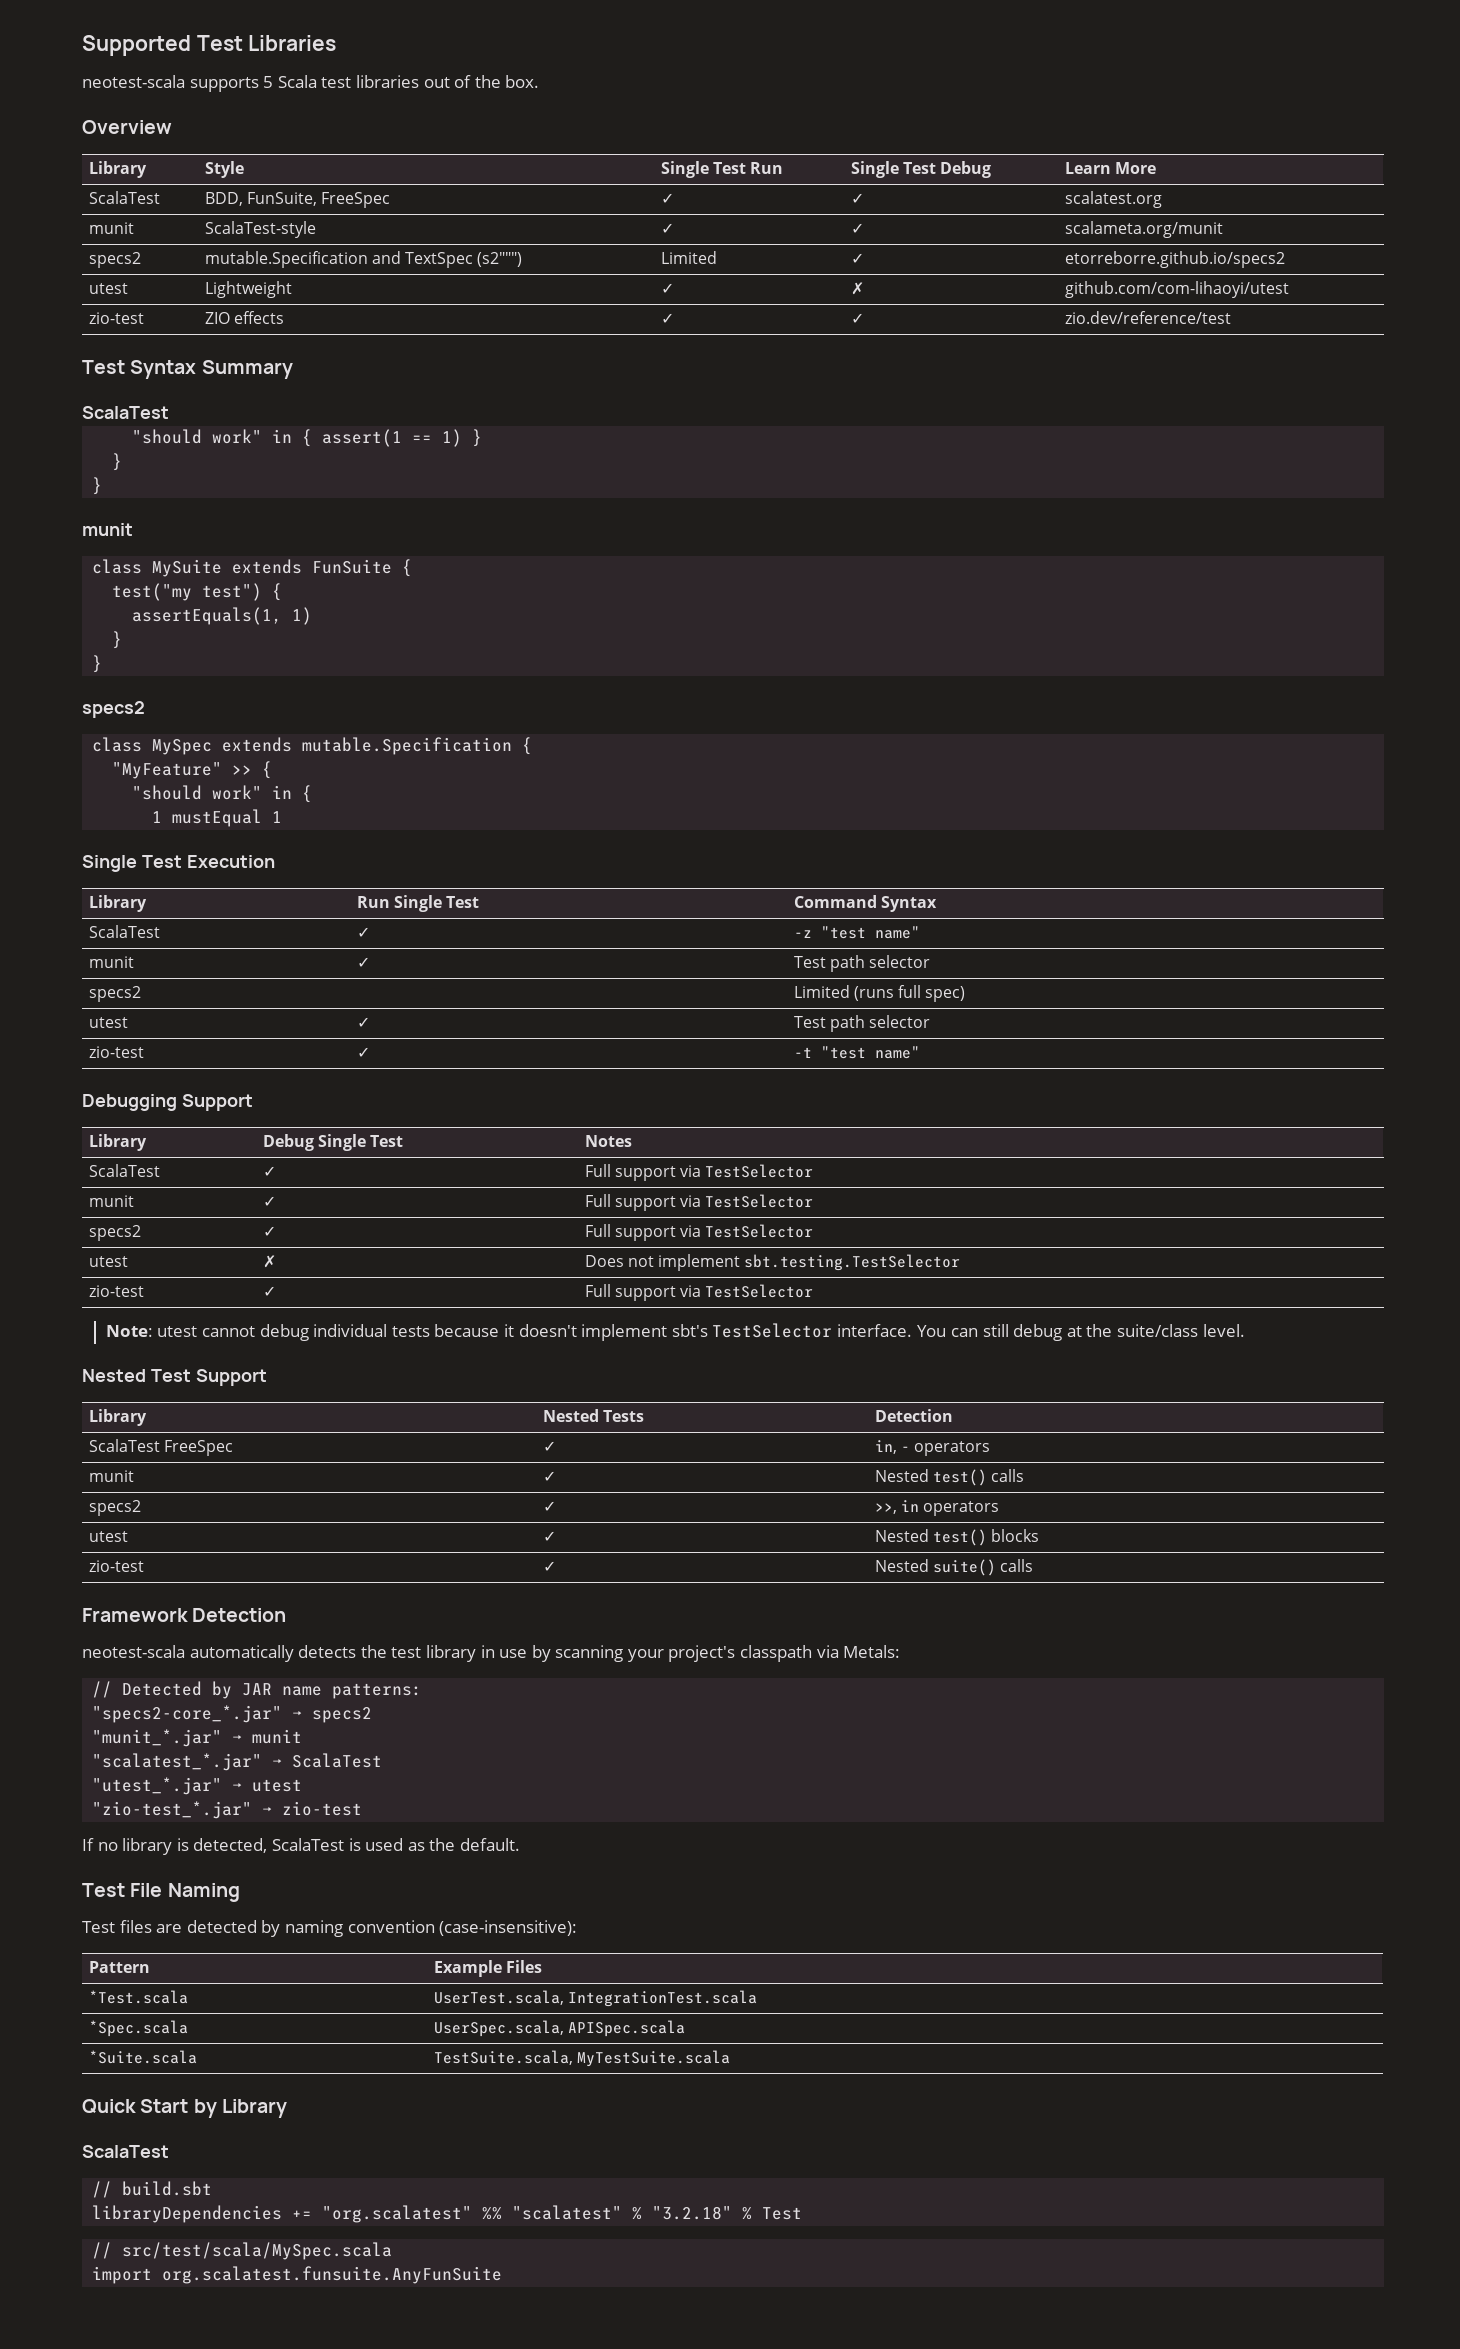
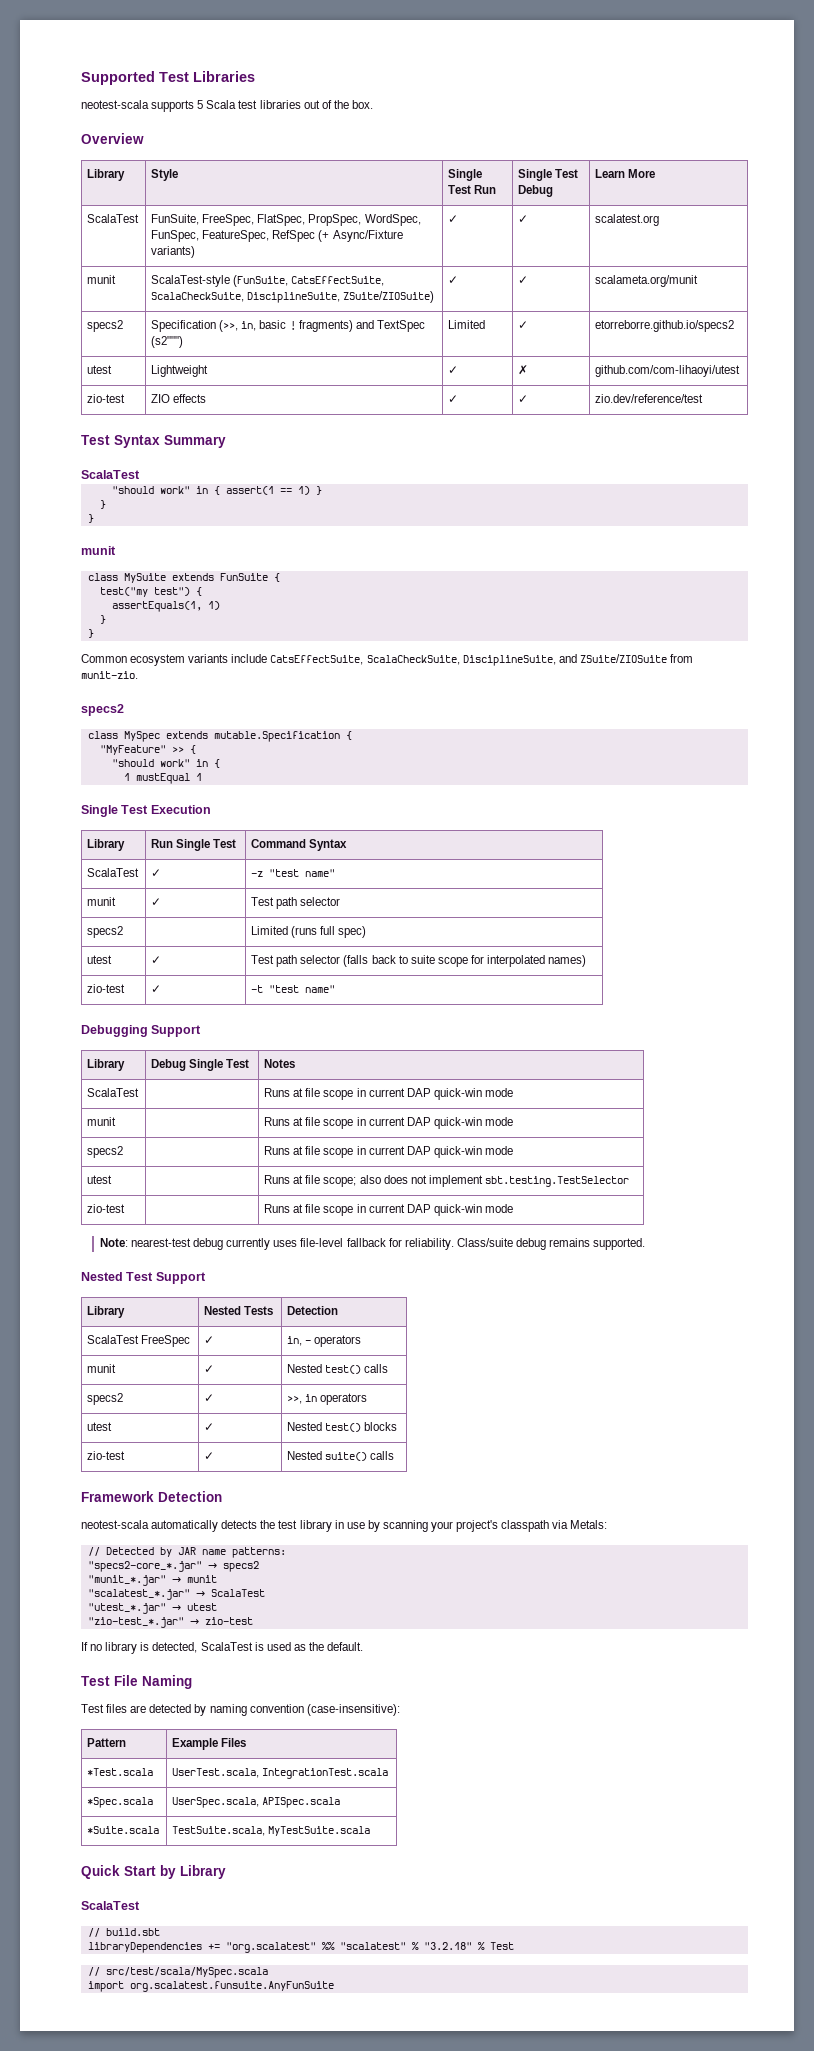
[204,192,391,208] BDD, FunSuite, FreeSpec -> [151,214,421,226] [151,230,403,242] [151,246,196,258] FunSuite, FreeSpec, FlatSpec, PropSpec, WordSpec, FunSpec, FeatureSpec, RefSpec (+ Async/Fixture variants)
(316, 229) none -> [233,275,385,287] [151,291,435,303] (FunSuite, CatsEffectSuite, ScalaCheckSuite, DisciplineSuite, ZSuite/ZIOSuite)
[204,251,368,268] mutable.Specification -> [151,320,353,332] Specification (>>, in, basic ! fragments)
(103, 664) none -> [81,654,693,666] [81,671,138,679] // Common ecosystem variants include CatsEffectSuite, ScalaCheckSuite, DisciplineSuite, and ZSuite/ZIOSuite from munit-zio.
(931, 1021) none -> [343,955,587,967] (falls back to suite scope for interpolated names)
[262,1166,276,1177] [584,1164,814,1181] [88,1195,134,1207] [262,1196,276,1207] [584,1194,814,1211] [88,1225,141,1241] [262,1226,276,1237] [584,1224,814,1241] [88,1256,128,1267] [262,1255,276,1268] [584,1254,961,1271] [88,1285,144,1297] [262,1286,276,1297] [584,1284,814,1301] [105,1323,1245,1341] ✓ | Full support via TestSelector // munit | ✓ | Full support via TestSelector // specs2 | ✓ | Full support via TestSelector // utest | ✗ | Does not implement sbt.testing.TestSelector // zio-test | ✓ | Full support via TestSelector // Note: utest cannot debug individual tests because it doesn't implement sbt's TestSelector interface. You can still debug at the suite/class level. -> [264,1088,513,1100] [87,1117,117,1126] [264,1117,513,1129] [87,1146,124,1158] [264,1146,513,1158] [87,1175,113,1184] [264,1175,629,1187] [87,1204,126,1213] [264,1204,513,1216] [99,1238,646,1250] | Runs at file scope in current DAP quick-win mode // munit | | Runs at file scope in current DAP quick-win mode // specs2 | | Runs at file scope in current DAP quick-win mode // utest | | Runs at file scope; also does not implement sbt.testing.TestSelector // zio-test | | Runs at file scope in current DAP quick-win mode // Note: nearest-test debug currently uses file-level fallback for reliability. Class/suite debug remains supported.

